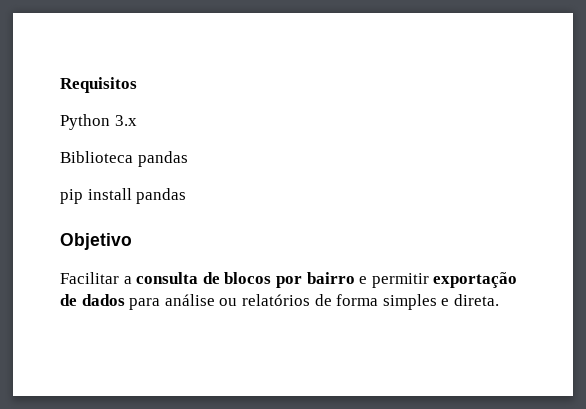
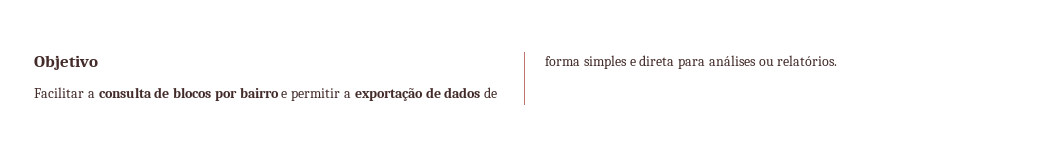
[60,77,137,93] [60,114,137,130] [60,151,188,167] [60,188,187,204] Requisitos // Python 3.x // Biblioteca pandas // pip install pandas // -> (34, 62) none
(429, 280) none -> [344,91,352,98] a
[129,294,499,310] para análise ou relatórios de forma simples e direta. -> [484,87,498,98] [545,55,838,69] de forma simples e direta para análises ou relatórios.

